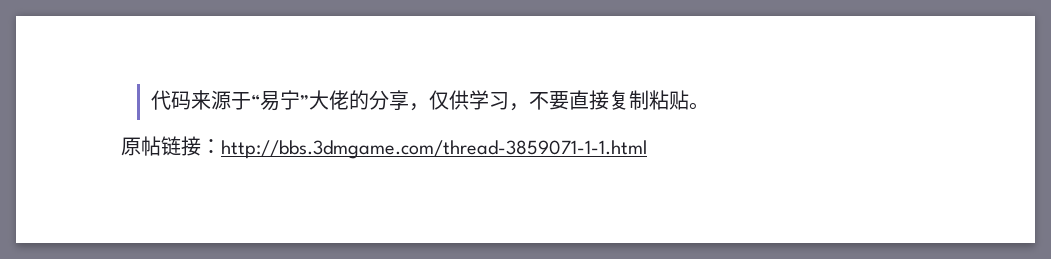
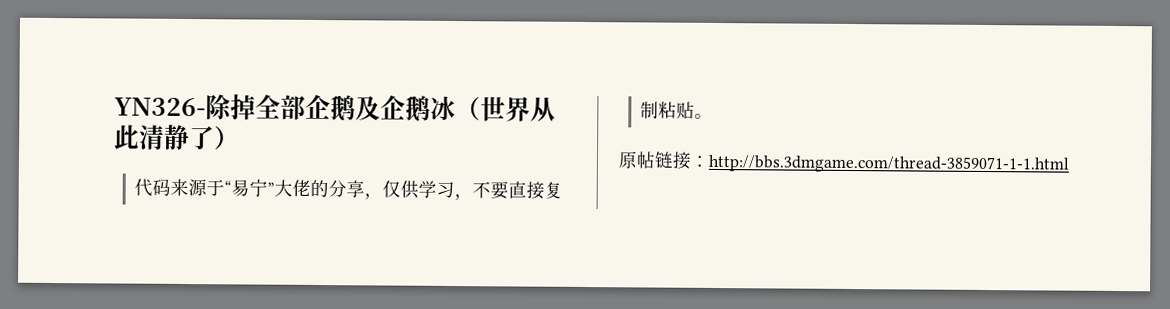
(151, 100) none -> [114,94,556,122] [114,124,240,151] YN326-除掉全部企鹅及企鹅冰（世界从此清静了） //

